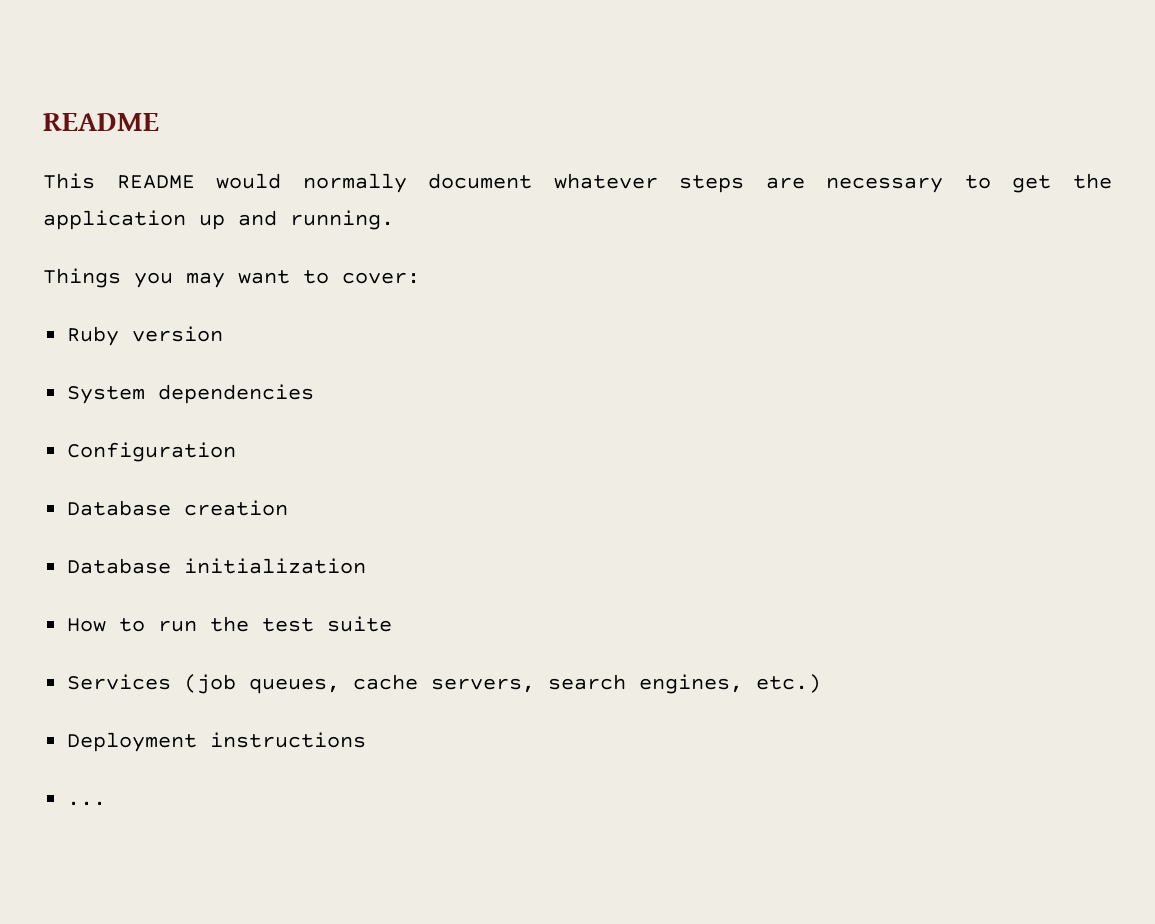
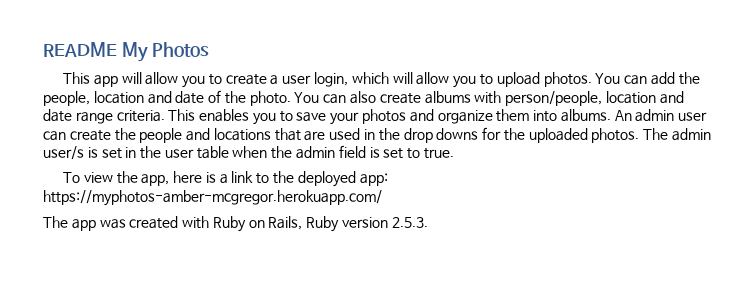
[43,113,159,131] [43,173,1112,193] [43,210,394,230] [43,268,420,288] [67,326,224,346] [67,384,315,404] [67,442,237,462] [67,500,289,516] [67,558,367,574] [67,616,393,632] [67,674,822,694] [67,732,367,752] [67,801,107,806] README // This README would normally document whatever steps are necessary to get the application up and running. // Things you may want to cover: // Ruby version // System dependencies // Configuration // Database creation // Database initialization // How to run the test suite // Services (job queues, cache servers, search engines, etc.) // Deployment instructions // ... -> [43,42,210,62] [63,72,700,88] [43,90,684,106] [43,109,708,125] [43,127,712,143] [43,145,454,160] [63,171,388,187] [43,190,382,206] [43,216,428,232] README My Photos // This app will allow you to create a user login, which will allow you to upload photos. You can add the people, location and date of the photo. You can also create albums with person/people, location and date range criteria. This enables you to save your photos and organize them into albums. An admin user can create the people and locations that are used in the drop downs for the uploaded photos. The admin user/s is set in the user table when the admin field is set to true. // To view the app, here is a link to the deployed app: https://myphotos-amber-mcgregor.herokuapp.com/ // The app was created with Ruby on Rails, Ruby version 2.5.3.

